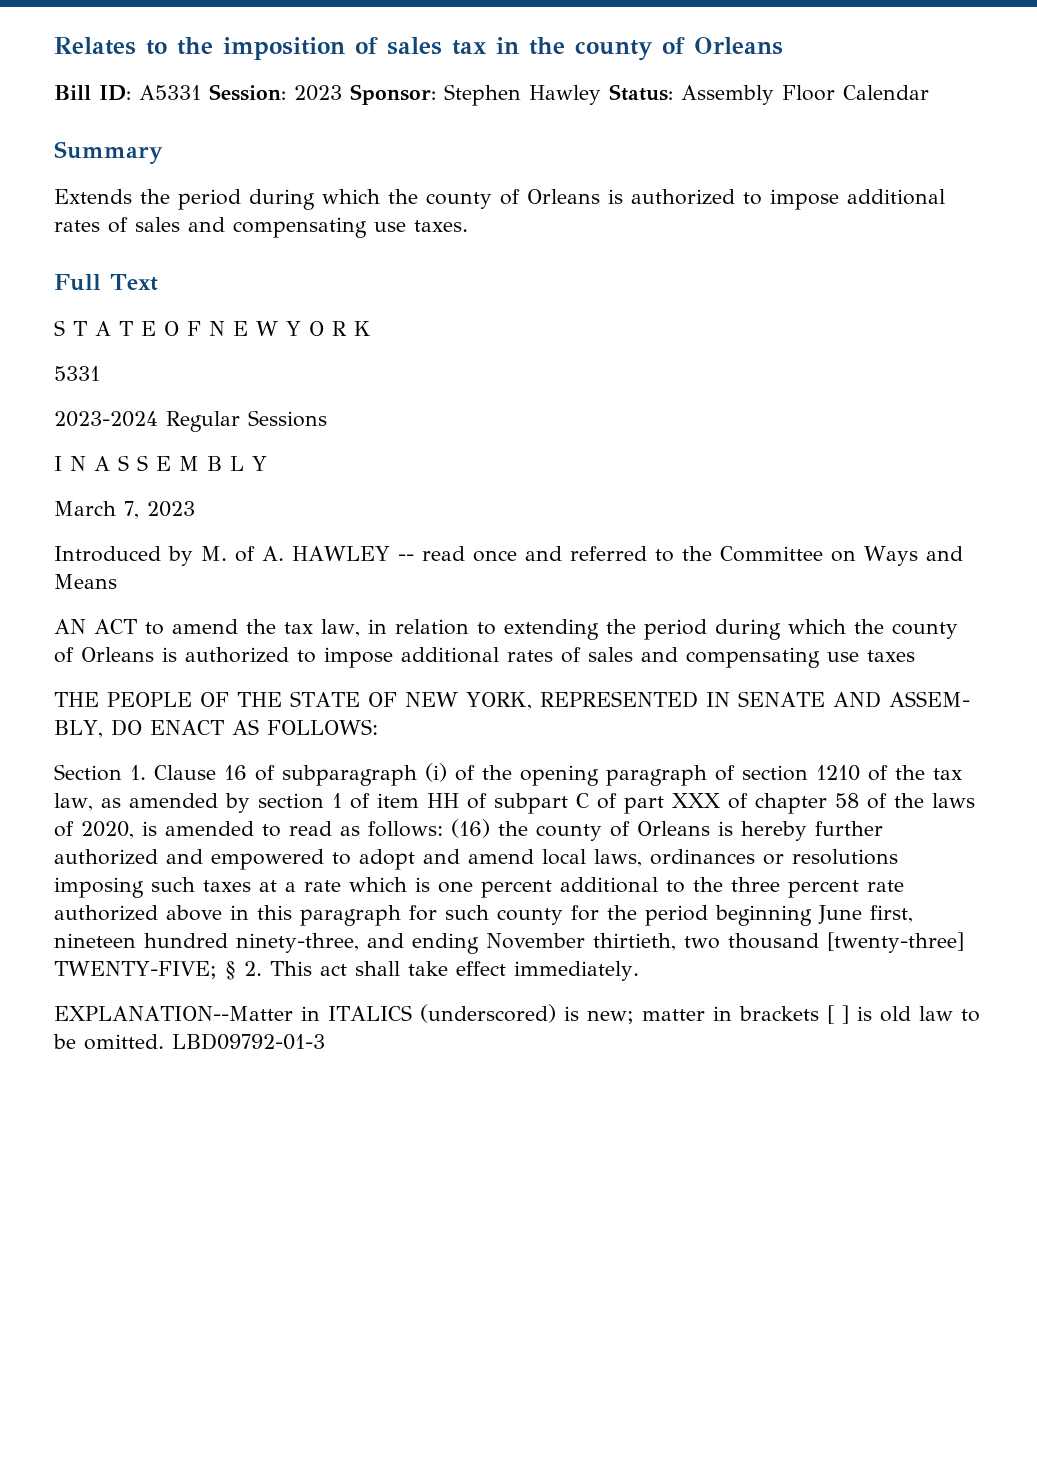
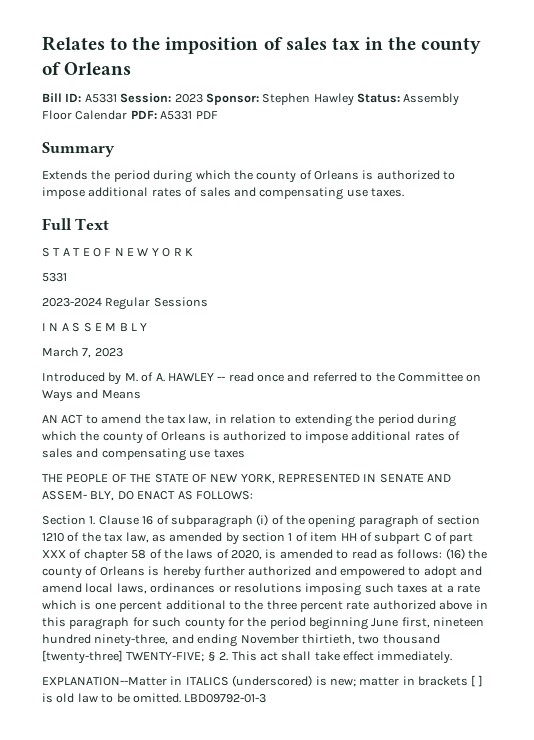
(929, 92) none -> [130,110,218,120] PDF: A5331 PDF

